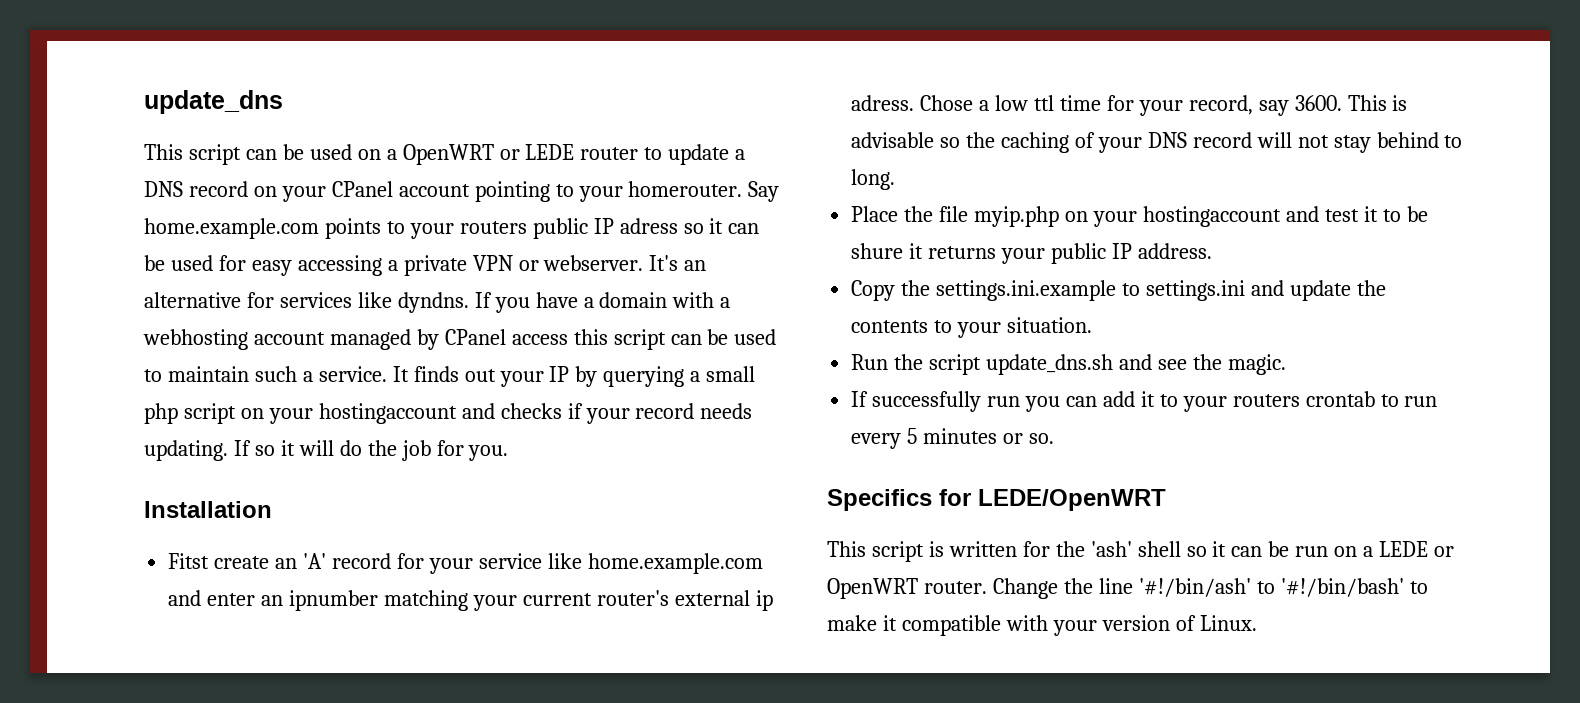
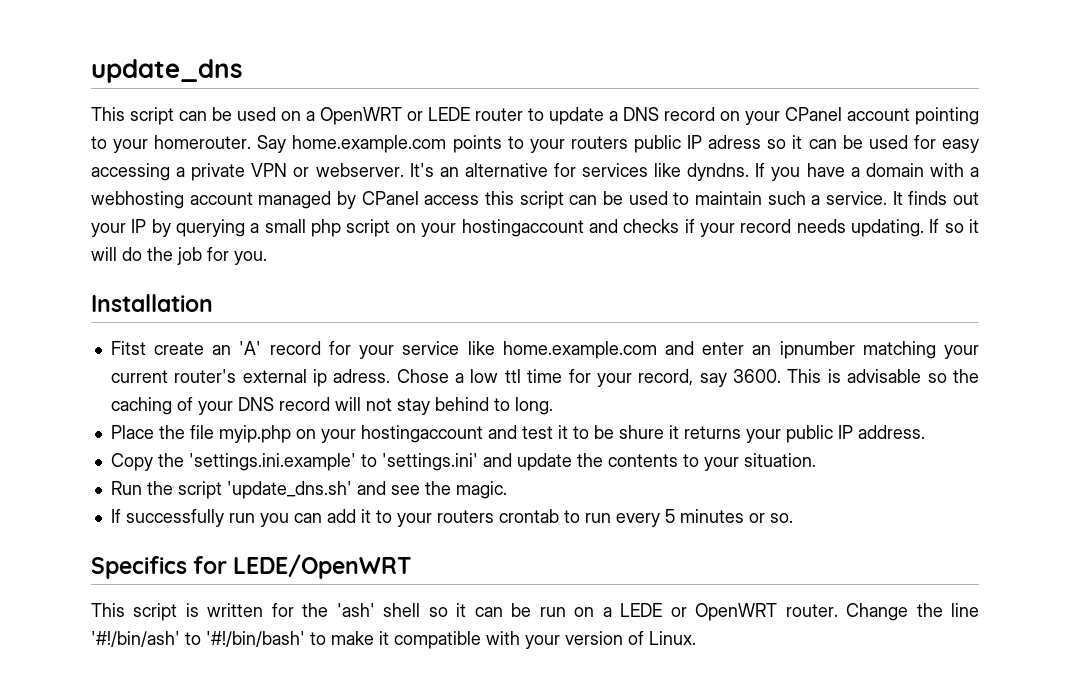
[936,280,1245,301] settings.ini.example to settings.ini -> [188,453,478,471] 'settings.ini.example' to 'settings.ini'
[986,354,1114,375] update_dns.sh -> [226,481,352,499] 'update_dns.sh'

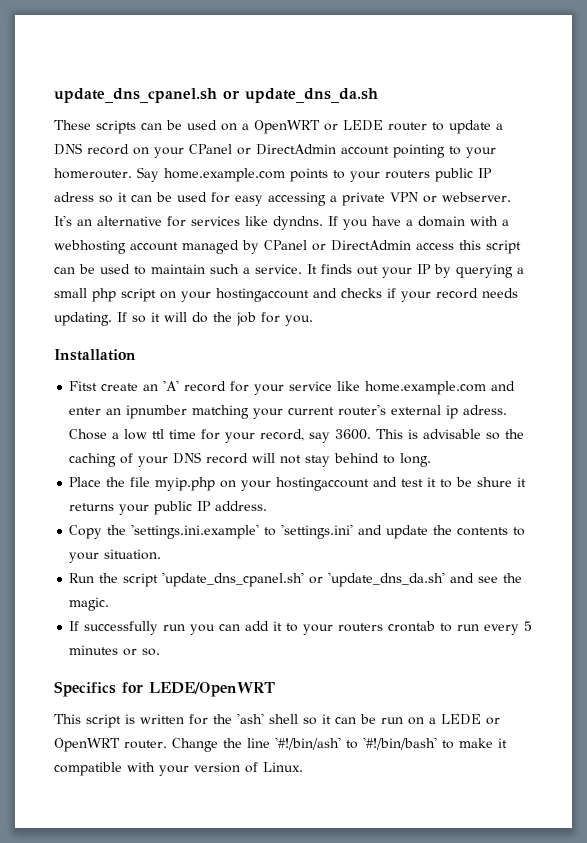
[91,59,243,83] [91,107,174,125] update_dns // This script -> [54,88,378,103] [54,120,136,134] update_dns_cpanel.sh or update_dns_da.sh // These scripts
(842, 114) none -> [237,144,336,155] or DirectAdmin
(419, 198) none -> [312,240,411,251] or DirectAdmin
[226,481,352,499] 'update_dns.sh' -> [162,572,446,587] 'update_dns_cpanel.sh' or 'update_dns_da.sh'

